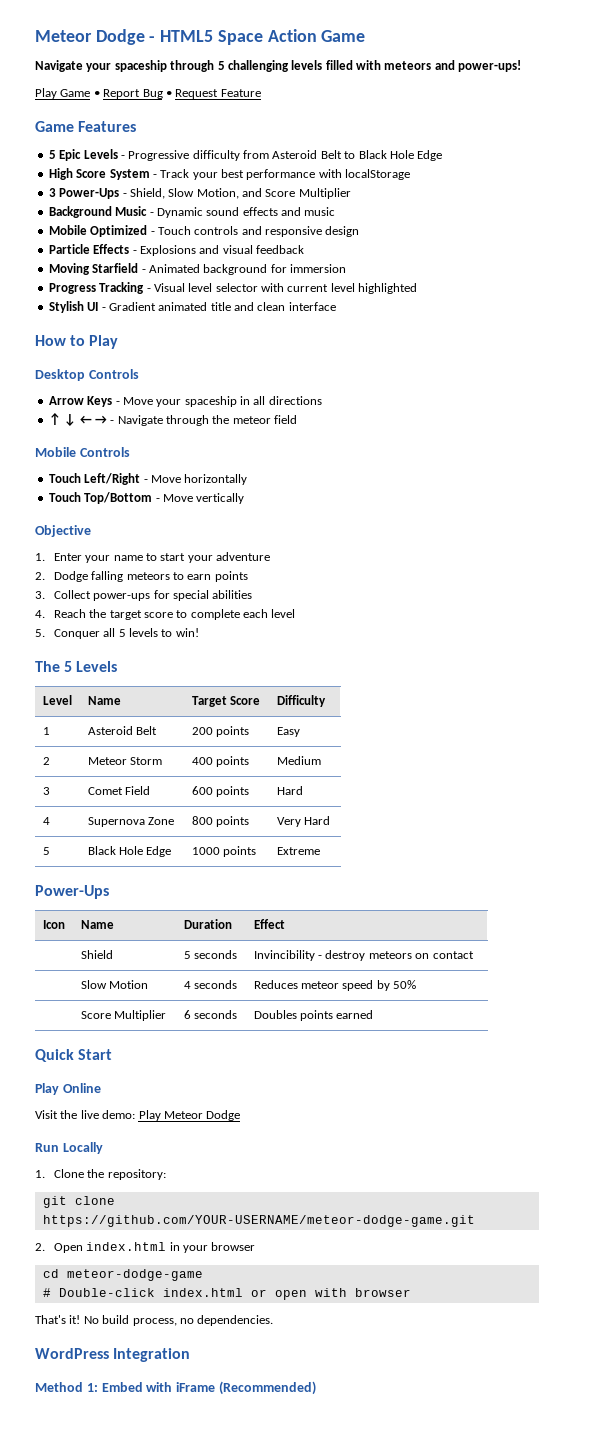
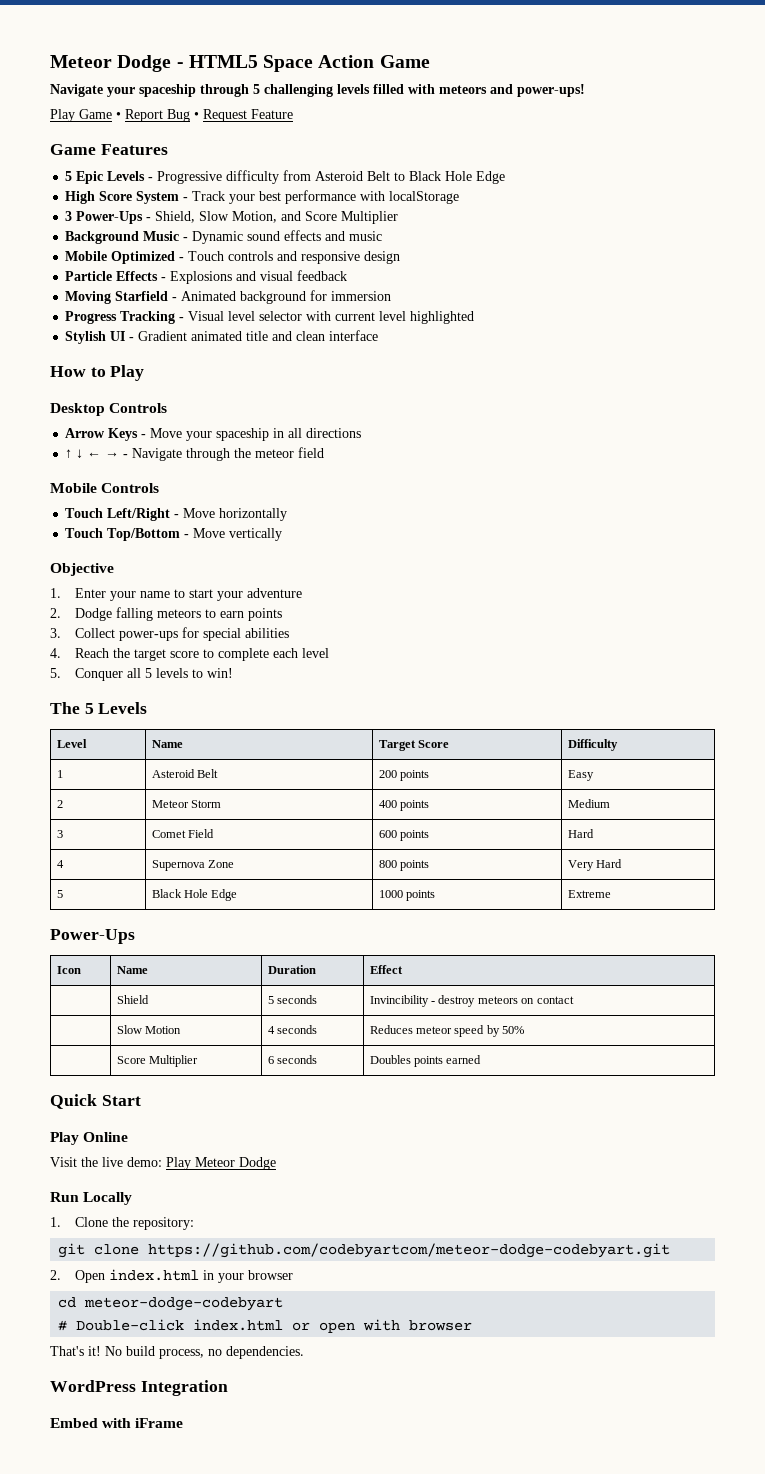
[42,1215,475,1227] https://github.com/YOUR-USERNAME/meteor-dodge-game.git -> [148,1243,671,1258] https://github.com/codebyartcom/meteor-dodge-codebyart.git
[66,1269,203,1281] meteor-dodge-game -> [84,1297,284,1311] meteor-dodge-codebyart
[35,1382,98,1392] Method 1: -> (228, 1388) none
[218,1381,316,1395] (Recommended) -> (184, 1423) none

